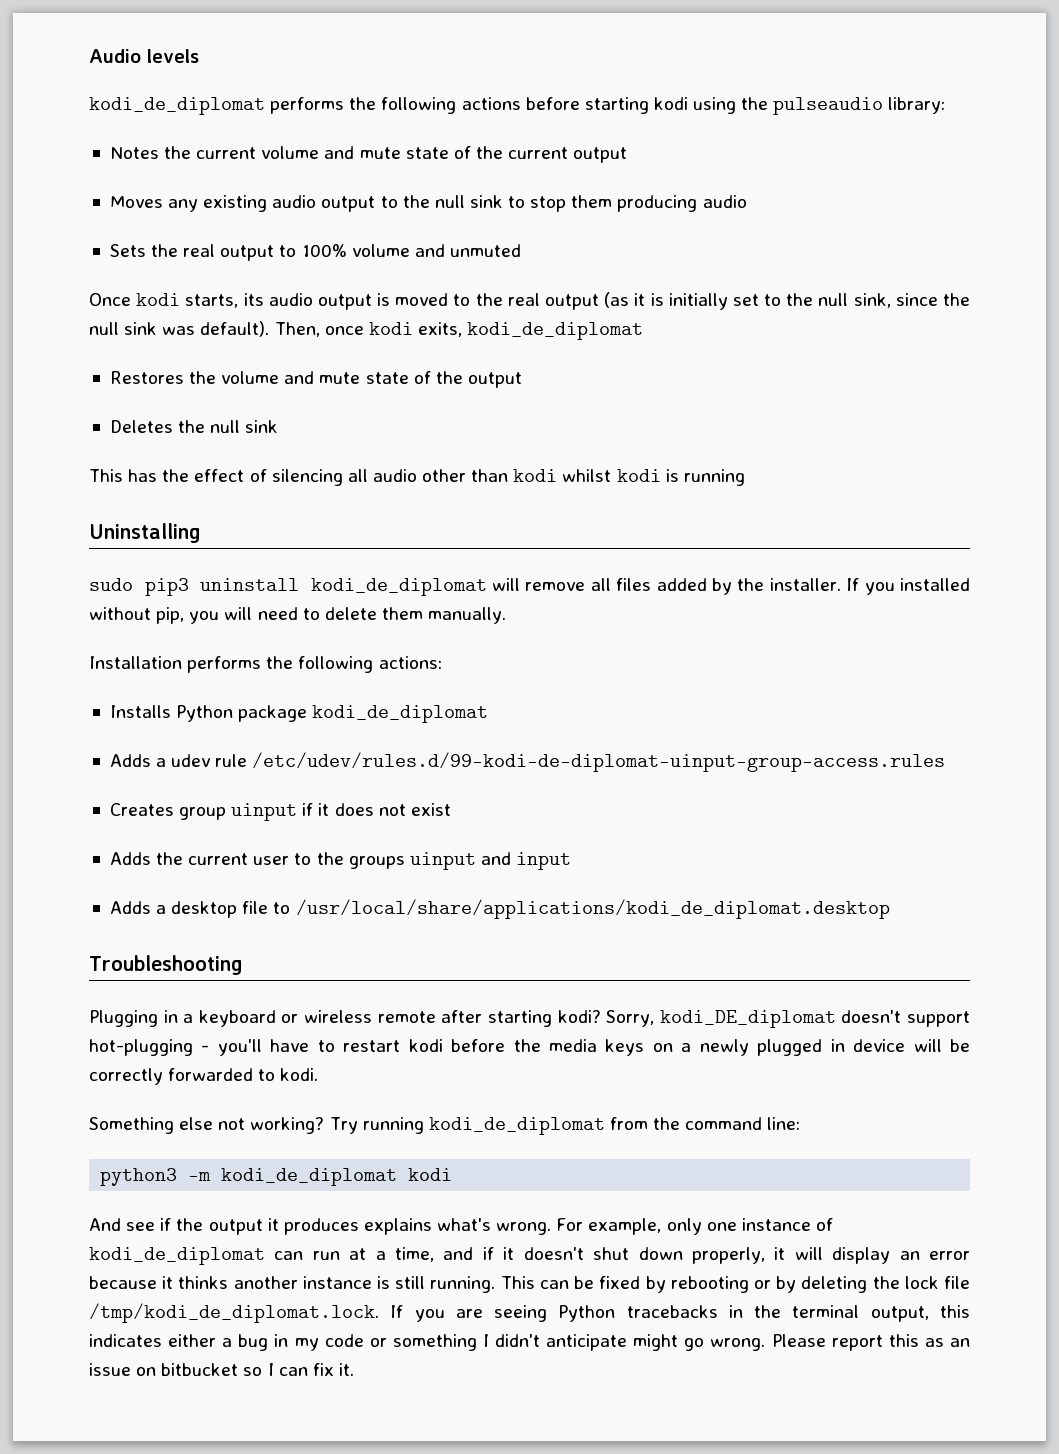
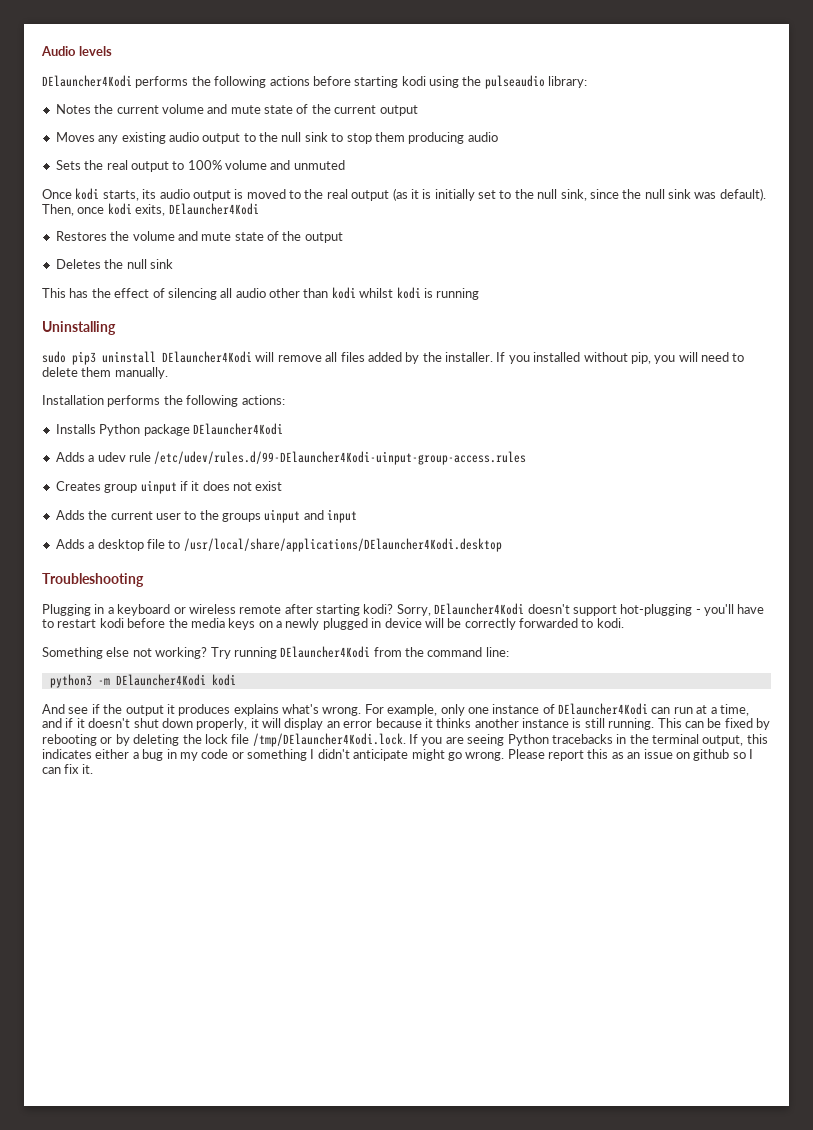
[89,97,265,115] kodi_de_diplomat -> [42,75,132,87] DElauncher4Kodi
[467,322,644,340] kodi_de_diplomat -> [168,203,259,215] DElauncher4Kodi
[310,578,487,596] kodi_de_diplomat -> [162,351,252,363] DElauncher4Kodi
[312,705,489,723] kodi_de_diplomat -> [192,423,283,435] DElauncher4Kodi
[252,752,946,772] /etc/udev/rules.d/99-kodi-de-diplomat-uinput-group-access.rules -> [154,451,527,465] /etc/udev/rules.d/99-DElauncher4Kodi-uinput-group-access.rules
[295,899,890,919] /usr/local/share/applications/kodi_de_diplomat.desktop -> [183,538,502,552] /usr/local/share/applications/DElauncher4Kodi.desktop
[659,1010,836,1028] kodi_DE_diplomat -> [434,603,525,615] DElauncher4Kodi
[428,1117,605,1135] kodi_de_diplomat -> [280,646,371,658] DElauncher4Kodi
[221,1168,398,1186] kodi_de_diplomat -> [115,674,206,686] DElauncher4Kodi
[89,1247,265,1265] kodi_de_diplomat -> [558,703,648,715] DElauncher4Kodi
[89,1303,379,1323] /tmp/kodi_de_diplomat.lock. -> [252,733,406,747] /tmp/DElauncher4Kodi.lock.
[161,1363,239,1376] bitbucket -> [693,749,730,761] github

